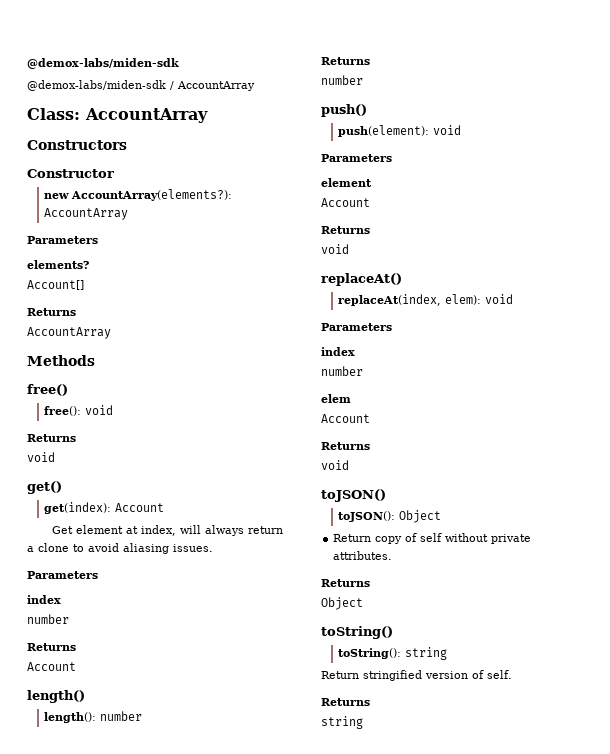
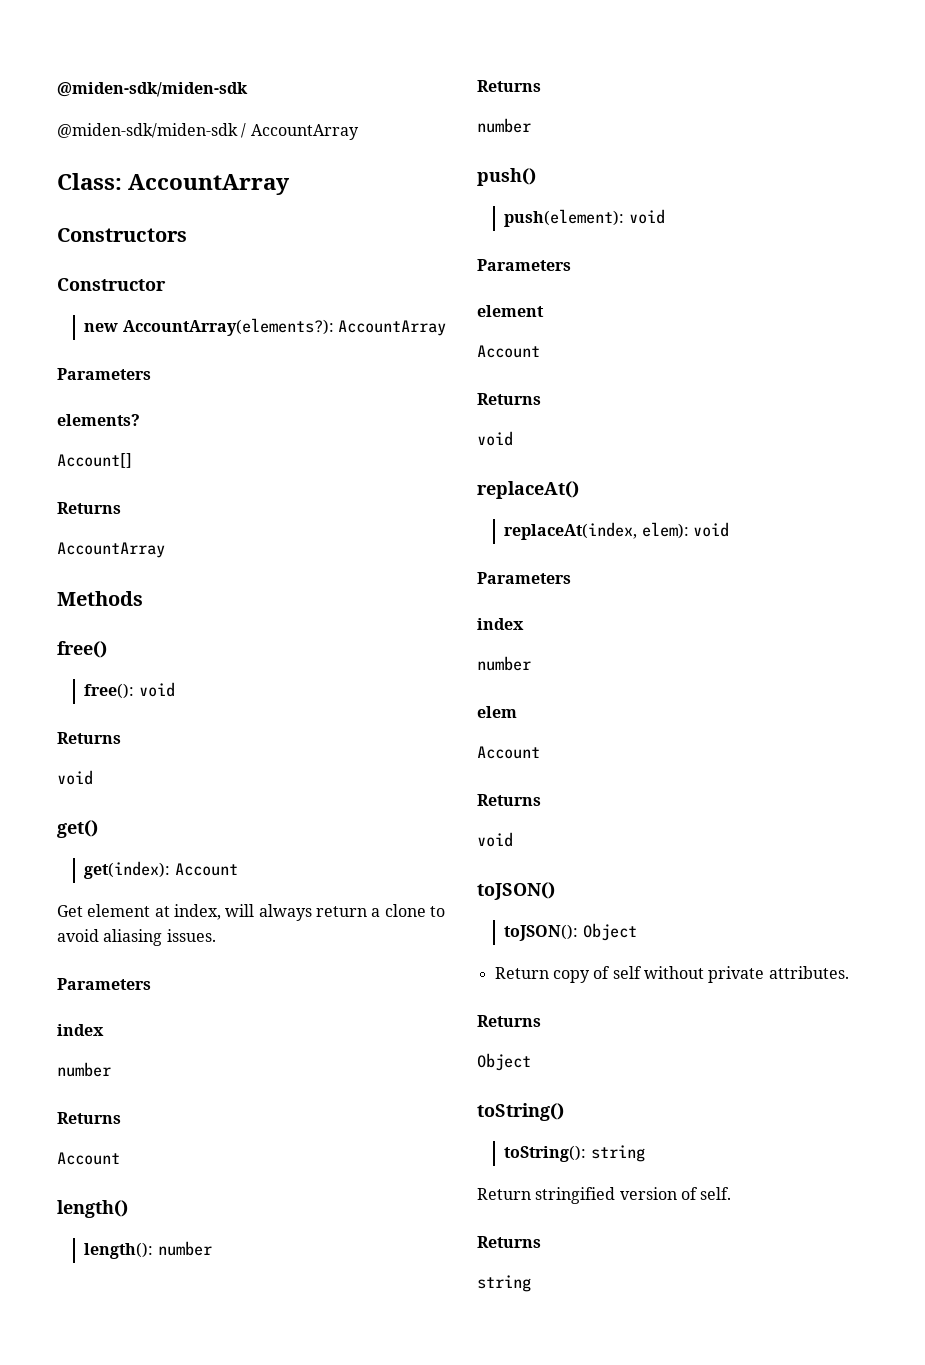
[27,58,179,69] [27,80,166,91] @demox-labs/miden-sdk // @demox-labs/miden-sdk -> [57,82,248,97] [57,123,238,138] @miden-sdk/miden-sdk // @miden-sdk/miden-sdk

